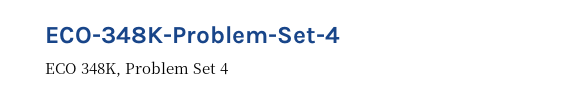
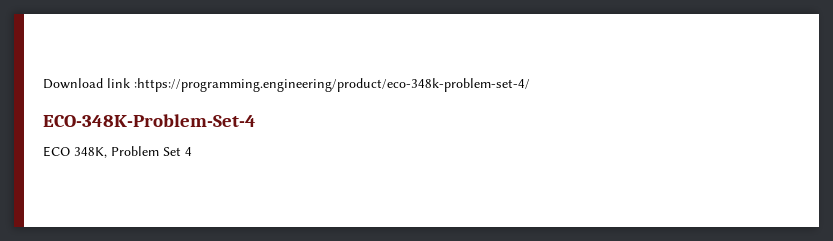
(45, 35) none -> [43,78,530,92] Download link :https://programming.engineering/product/eco-348k-problem-set-4/ //

